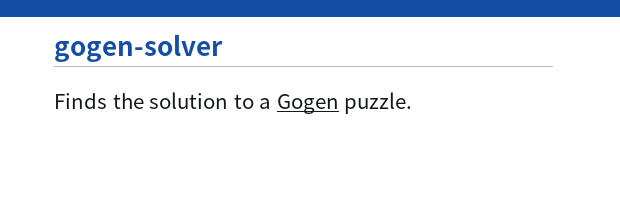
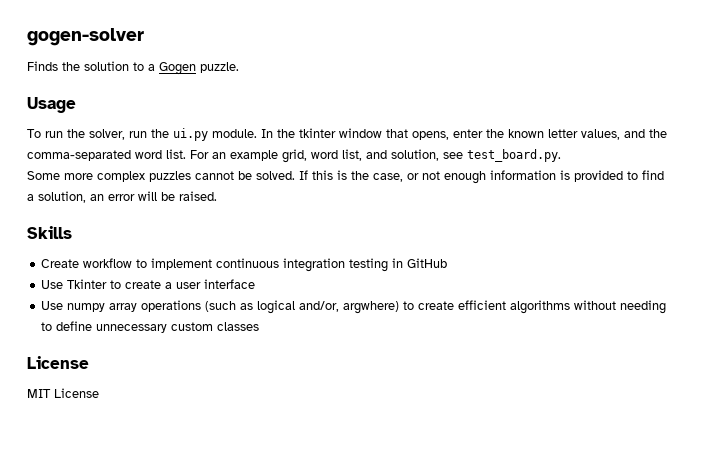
(413, 103) none -> [27,97,76,113] [27,128,667,141] [27,149,561,163] [27,170,664,184] [27,191,217,203] [27,226,72,239] [41,258,448,272] [41,279,256,289] [41,300,667,314] [41,321,260,333] [27,356,89,369] [27,388,99,398] // Usage // To run the solver, run the ui.py module. In the tkinter window that opens, enter the known letter values, and the comma-separated word list. For an example grid, word list, and solution, see test_board.py. // Some more complex puzzles cannot be solved. If this is the case, or not enough information is provided to find a solution, an error will be raised. // Skills // Create workflow to implement continuous integration testing in GitHub // Use Tkinter to create a user interface // Use numpy array operations (such as logical and/or, argwhere) to create efficient algorithms without needing to define unnecessary custom classes // License // MIT License

